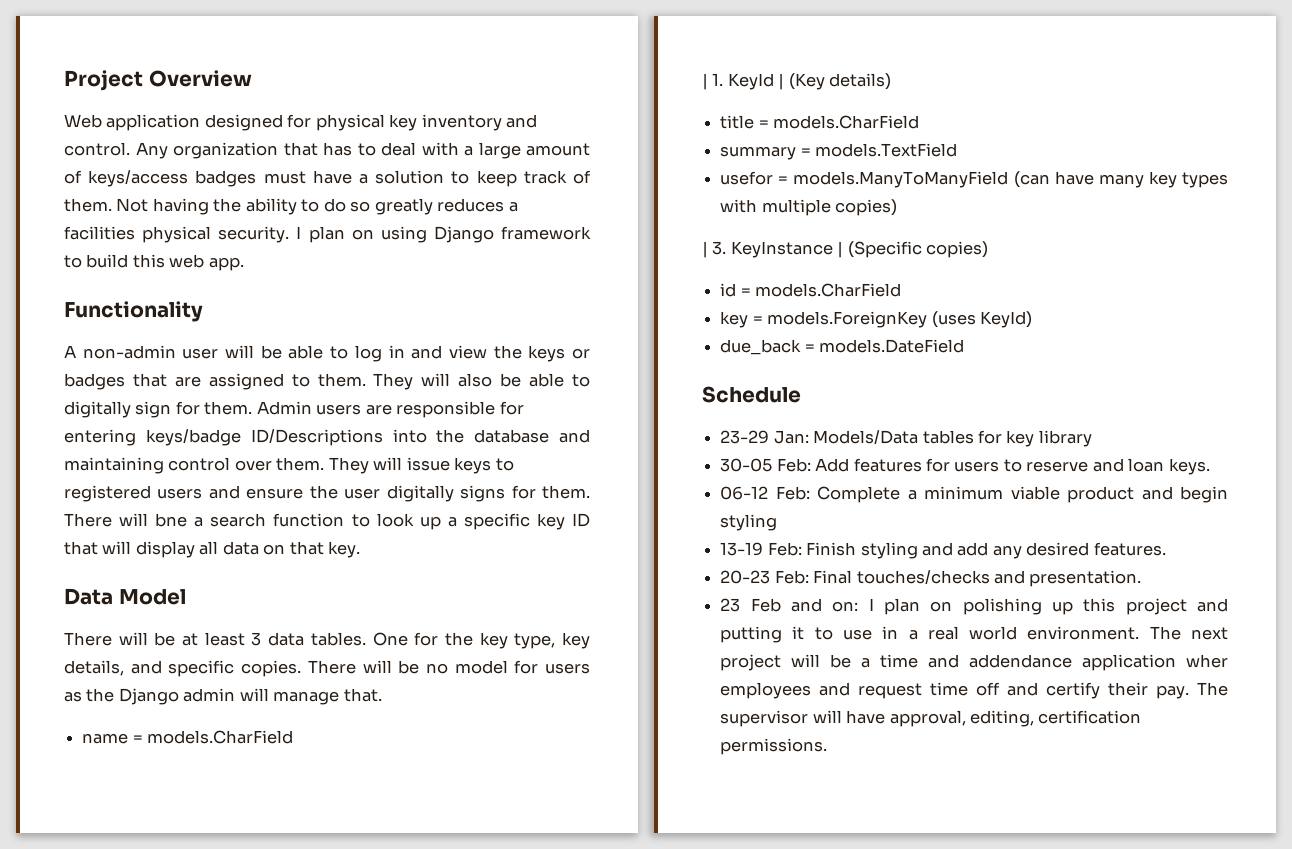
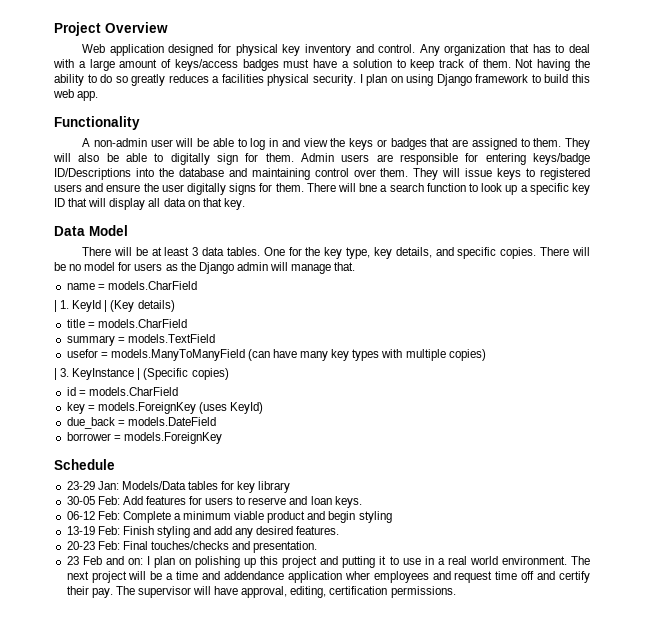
(965, 346) none -> [66,432,222,444] // borrower = models.ForeignKey

